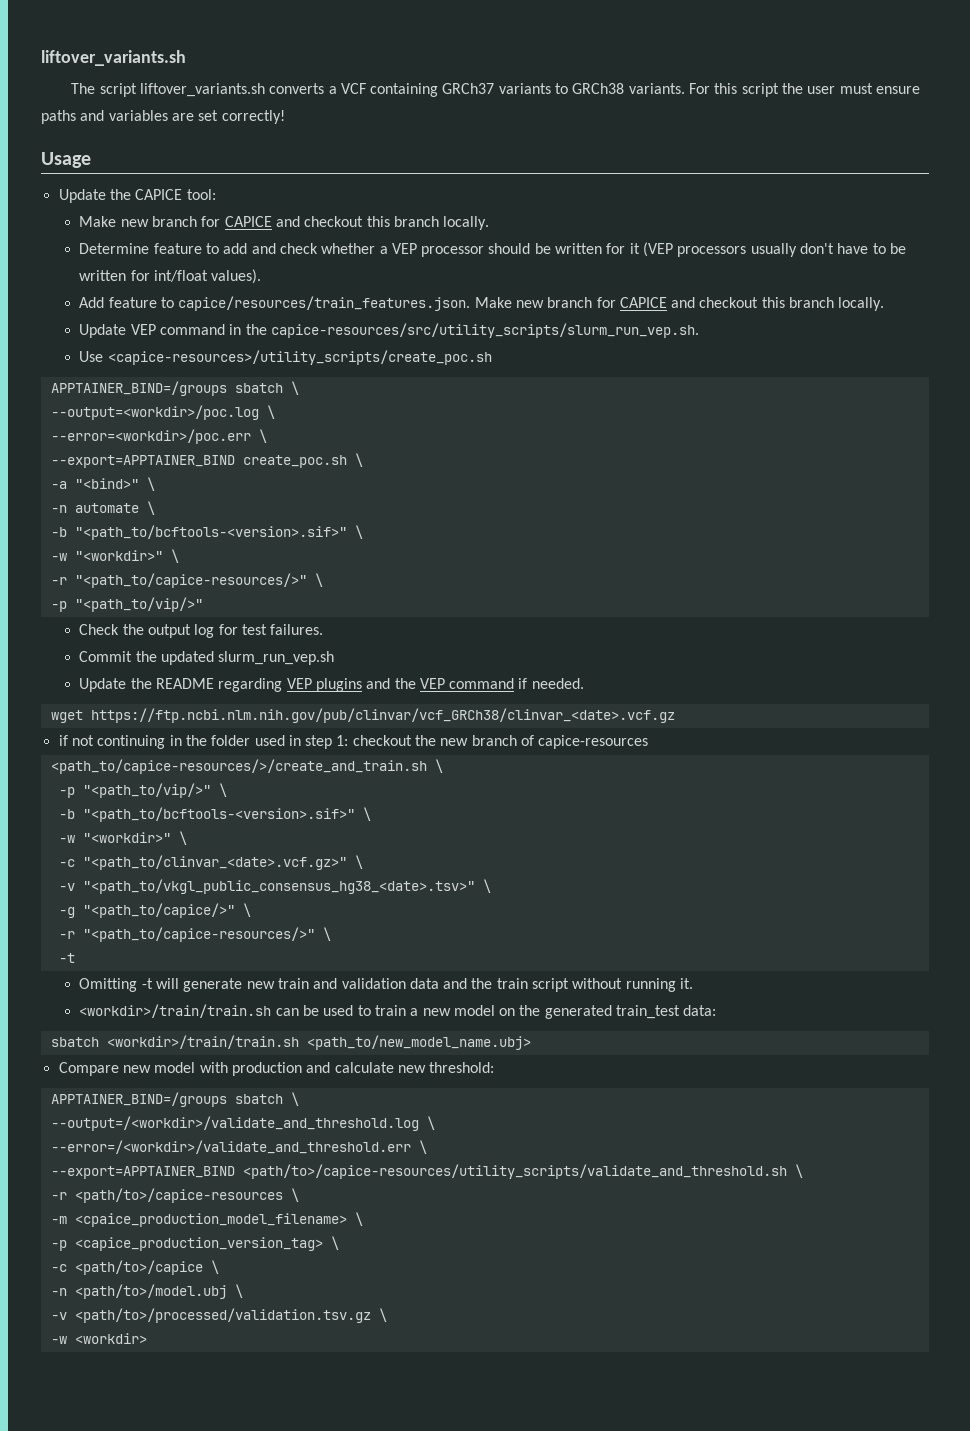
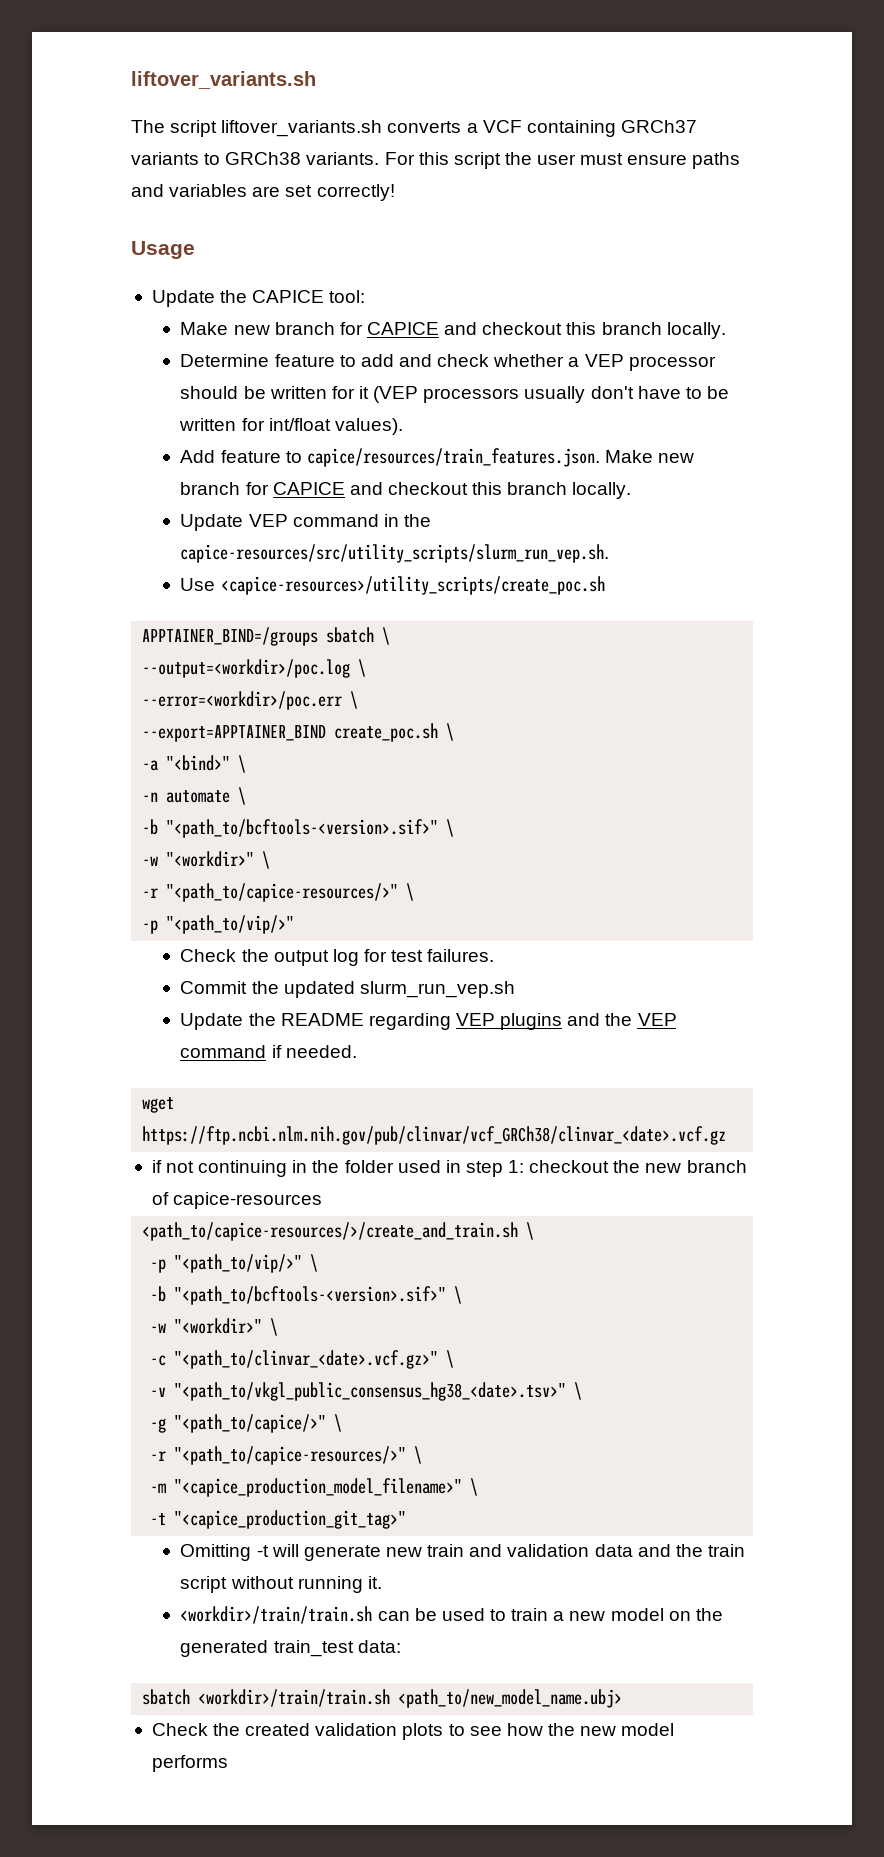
[58,953,75,963] // -t -> [150,1478,479,1497] [150,1510,407,1529] // -m "<capice_production_model_filename>" \ // -t "<capice_production_git_tag>"
[58,1062,495,1076] [50,1092,299,1107] [50,1116,435,1131] [50,1140,427,1154] [50,1164,803,1179] [50,1188,299,1203] [50,1212,363,1227] [50,1236,339,1251] [50,1260,219,1275] [50,1284,243,1299] [50,1308,387,1323] [50,1333,147,1344] Compare new model with production and calculate new threshold: // APPTAINER_BIND=/groups sbatch \ // --output=/<workdir>/validate_and_threshold.log \ // --error=/<workdir>/validate_and_threshold.err \ // --export=APPTAINER_BIND <path/to>/capice-resources/utility_scripts/validate_and_threshold.sh \ // -r <path/to>/capice-resources \ // -m <cpaice_production_model_filename> \ // -p <capice_production_version_tag> \ // -c <path/to>/capice \ // -n <path/to>/model.ubj \ // -v <path/to>/processed/validation.tsv.gz \ // -w <workdir> -> [151,1723,675,1740] [151,1755,228,1772] Check the created validation plots to see how the new model performs

